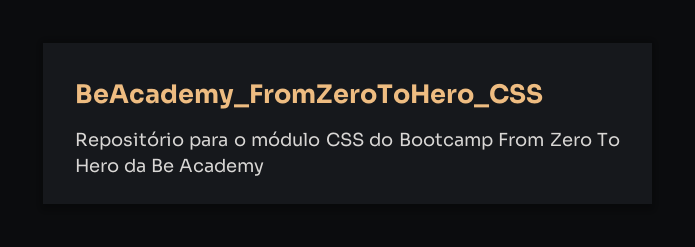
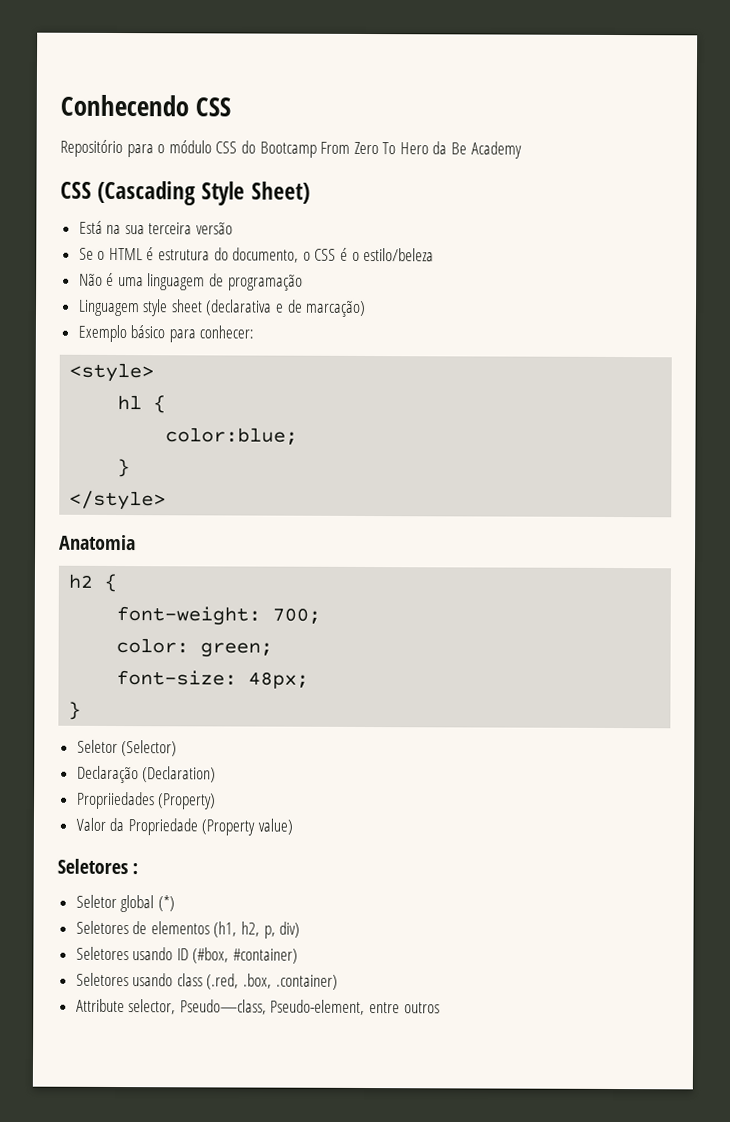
[75,83,543,109] BeAcademy_FromZeroToHero_CSS -> [60,94,232,117] Conhecendo CSS
(264, 167) none -> [60,180,310,206] [78,220,234,235] [78,247,435,263] [78,272,303,291] [77,299,367,318] [77,324,255,343] [69,362,155,383] [117,395,167,414] [165,427,299,445] [117,459,131,478] [69,490,167,511] [59,534,136,551] [68,573,118,593] [116,606,322,626] [116,638,274,658] [116,670,310,689] [68,701,82,720] [76,739,178,757] [76,765,217,784] [76,791,217,810] [75,817,294,836] [57,858,139,875] [75,894,175,913] [75,920,301,939] [75,946,299,964] [75,972,338,990] [75,998,440,1016] // CSS (Cascading Style Sheet) // Está na sua terceira versão // Se o HTML é estrutura do documento, o CSS é o estilo/beleza // Não é uma linguagem de programação // Linguagem style sheet (declarativa e de marcação) // Exemplo básico para conhecer: // <style> // hl { // color:blue; // } // </style> // Anatomia // h2 { // font-weight: 700; // color: green; // font-size: 48px; // } // Seletor (Selector) // Declaração (Declaration) // Propriiedades (Property) // Valor da Propriedade (Property value) // Seletores : // Seletor global (*) // Seletores de elementos (h1, h2, p, div) // Seletores usando ID (#box, #container) // Seletores usando class (.red, .box, .container) // Attribute selector, Pseudo—class, Pseudo-element, entre outros

